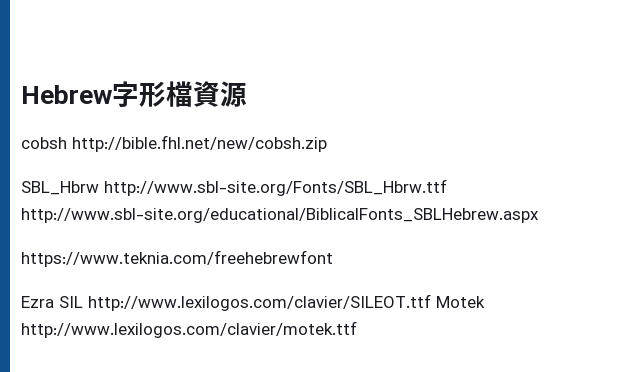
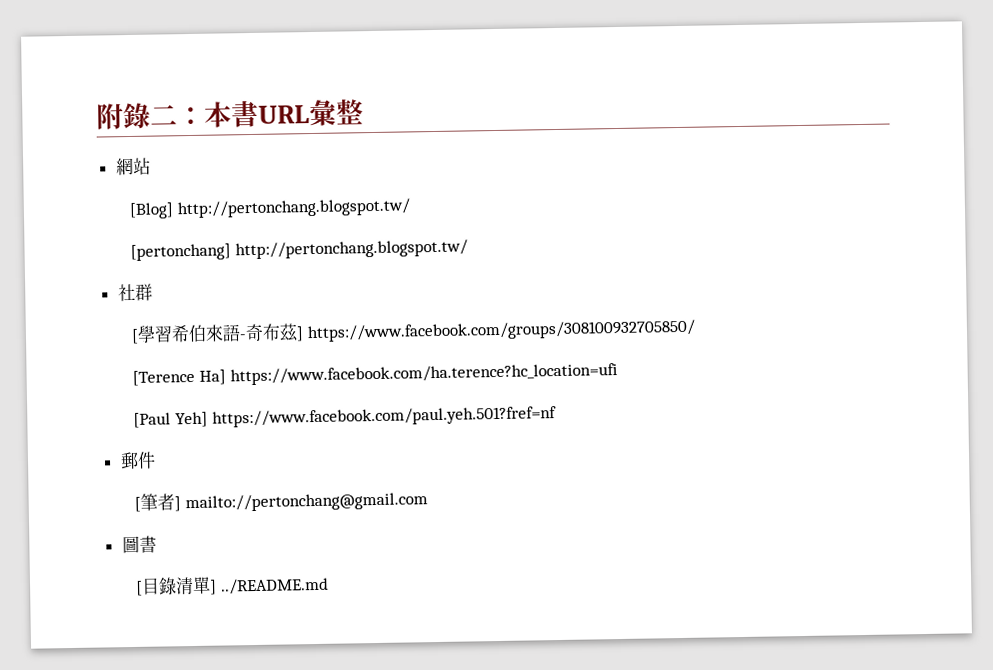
[21,81,247,107] [21,135,327,152] [21,179,447,196] [21,208,539,223] [21,250,333,267] [21,294,485,311] [21,321,357,338] Hebrew字形檔資源 // cobsh http://bible.fhl.net/new/cobsh.zip // SBL_Hbrw http://www.sbl-site.org/Fonts/SBL_Hbrw.ttf http://www.sbl-site.org/educational/BiblicalFonts_SBLHebrew.aspx // https://www.teknia.com/freehebrewfont // Ezra SIL http://www.lexilogos.com/clavier/SILEOT.ttf Motek http://www.lexilogos.com/clavier/motek.ttf -> [96,99,364,130] [115,157,151,176] [129,198,412,219] [130,239,469,261] [117,283,153,302] [131,319,697,344] [132,363,618,386] [133,406,557,428] [119,451,156,470] [134,492,429,513] [121,535,157,554] [135,576,330,596] 附錄二：本書URL彙整 // 網站 // [Blog] http://pertonchang.blogspot.tw/ // [pertonchang] http://pertonchang.blogspot.tw/ // 社群 // [學習希伯來語-奇布茲] https://www.facebook.com/groups/308100932705850/ // [Terence Ha] https://www.facebook.com/ha.terence?hc_location=ufi // [Paul Yeh] https://www.facebook.com/paul.yeh.501?fref=nf // 郵件 // [筆者] mailto://pertonchang@gmail.com // 圖書 // [目錄清單] ../README.md

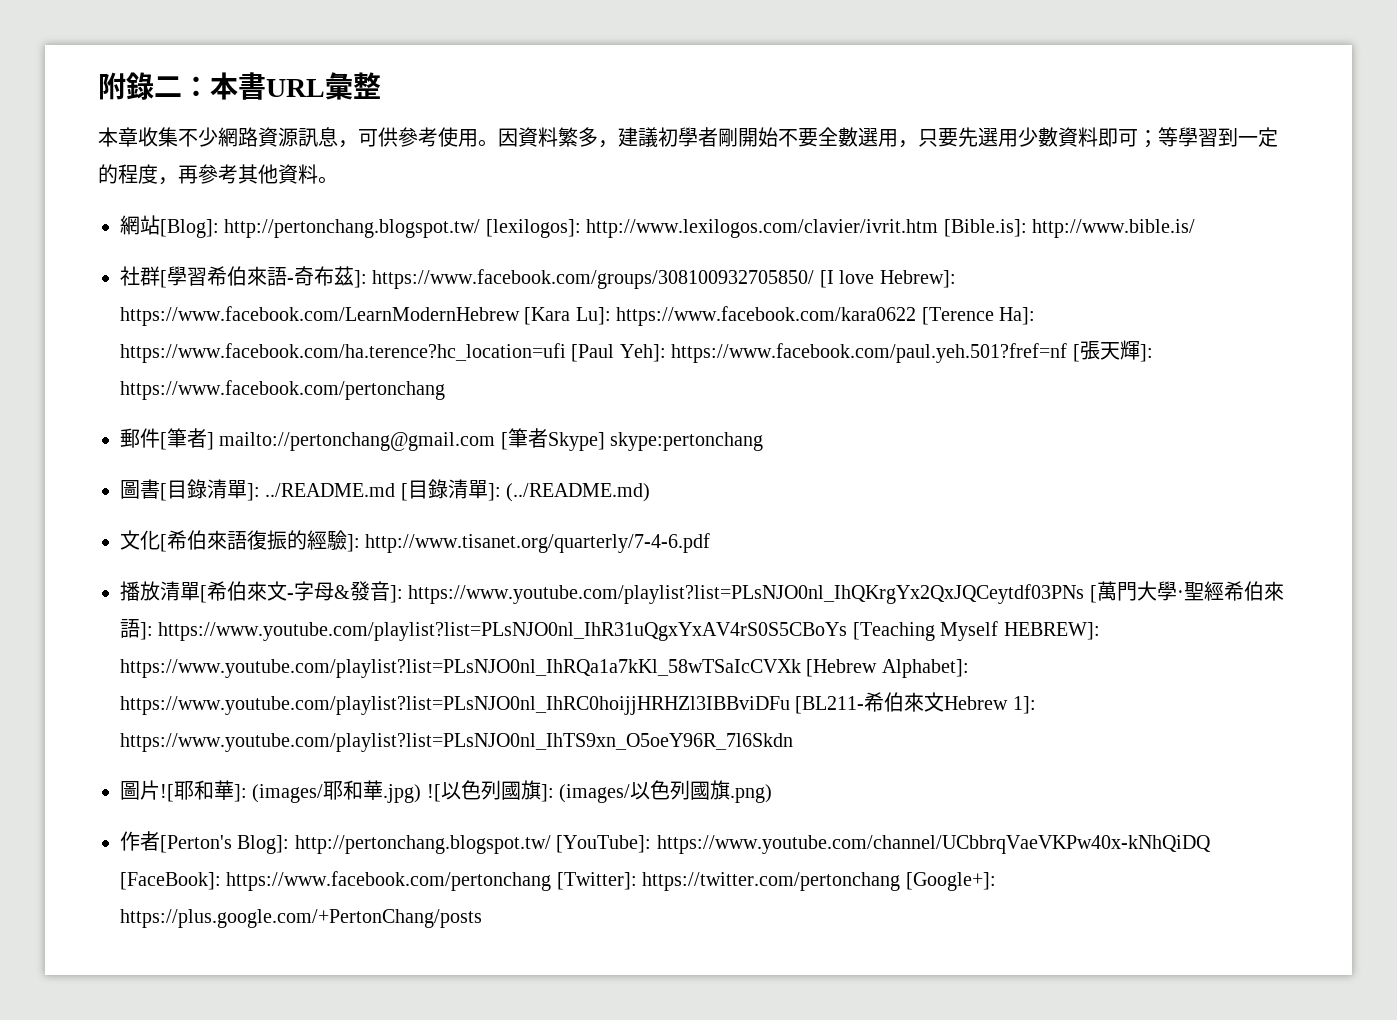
(364, 112) none -> [98,127,1278,148] [98,164,338,185] // 本章收集不少網路資源訊息，可供參考使用。因資料繁多，建議初學者剛開始不要全數選用，只要先選用少數資料即可；等學習到一定的程度，再參考其他資料。
[129,198,412,219] [130,239,469,261] // [Blog] http://pertonchang.blogspot.tw/ // [pertonchang] http://pertonchang.blogspot.tw/ -> [160,219,1195,238] [Blog]: http://pertonchang.blogspot.tw/ [lexilogos]: http://www.lexilogos.com/clavier/ivrit.htm [Bible.is]: http://www.bible.is/
(153, 292) // -> (160, 276) none
[296,326,305,342] ] -> [354,270,367,288] ]:
[132,369,227,386] // [Terence Ha] -> [819,270,956,288] [120,306,1035,326] [I love Hebrew]: https://www.facebook.com/LearnModernHebrew [Kara Lu]: https://www.facebook.com/kara0622 [Terence Ha]:
[133,411,209,428] // [Paul Yeh] -> [571,344,666,362] [Paul Yeh]:
(557, 417) none -> [1072,340,1153,362] [120,380,445,400] [張天輝]: https://www.facebook.com/pertonchang
(156, 460) // -> (160, 438) none
(429, 502) none -> [500,428,764,451] [筆者Skype] skype:pertonchang
[135,576,330,596] // [目錄清單] ../README.md -> [160,479,651,502] [120,530,711,553] [120,581,1284,604] [120,619,1100,641] [120,659,969,678] [120,692,1036,715] [120,733,793,752] [120,780,773,803] [120,831,1211,854] [120,871,996,891] [120,909,482,928] [目錄清單]: ../README.md [目錄清單]: (../README.md) // 文化[希伯來語復振的經驗]: http://www.tisanet.org/quarterly/7-4-6.pdf // 播放清單[希伯來文-字母&發音]: https://www.youtube.com/playlist?list=PLsNJO0nl_IhQKrgYx2QxJQCeytdf03PNs [萬門大學·聖經希伯來語]: https://www.youtube.com/playlist?list=PLsNJO0nl_IhR31uQgxYxAV4rS0S5CBoYs [Teaching Myself HEBREW]: https://www.youtube.com/playlist?list=PLsNJO0nl_IhRQa1a7kKl_58wTSaIcCVXk [Hebrew Alphabet]: https://www.youtube.com/playlist?list=PLsNJO0nl_IhRC0hoijjHRHZl3IBBviDFu [BL211-希伯來文Hebrew 1]: https://www.youtube.com/playlist?list=PLsNJO0nl_IhTS9xn_O5oeY96R_7l6Skdn // 圖片![耶和華]: (images/耶和華.jpg) ![以色列國旗]: (images/以色列國旗.png) // 作者[Perton's Blog]: http://pertonchang.blogspot.tw/ [YouTube]: https://www.youtube.com/channel/UCbbrqVaeVKPw40x-kNhQiDQ [FaceBook]: https://www.facebook.com/pertonchang [Twitter]: https://twitter.com/pertonchang [Google+]: https://plus.google.com/+PertonChang/posts

